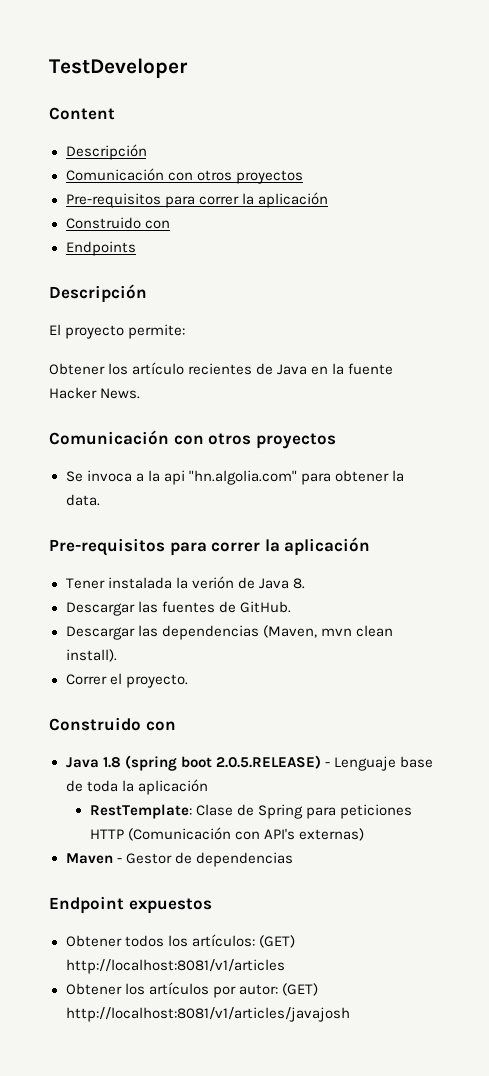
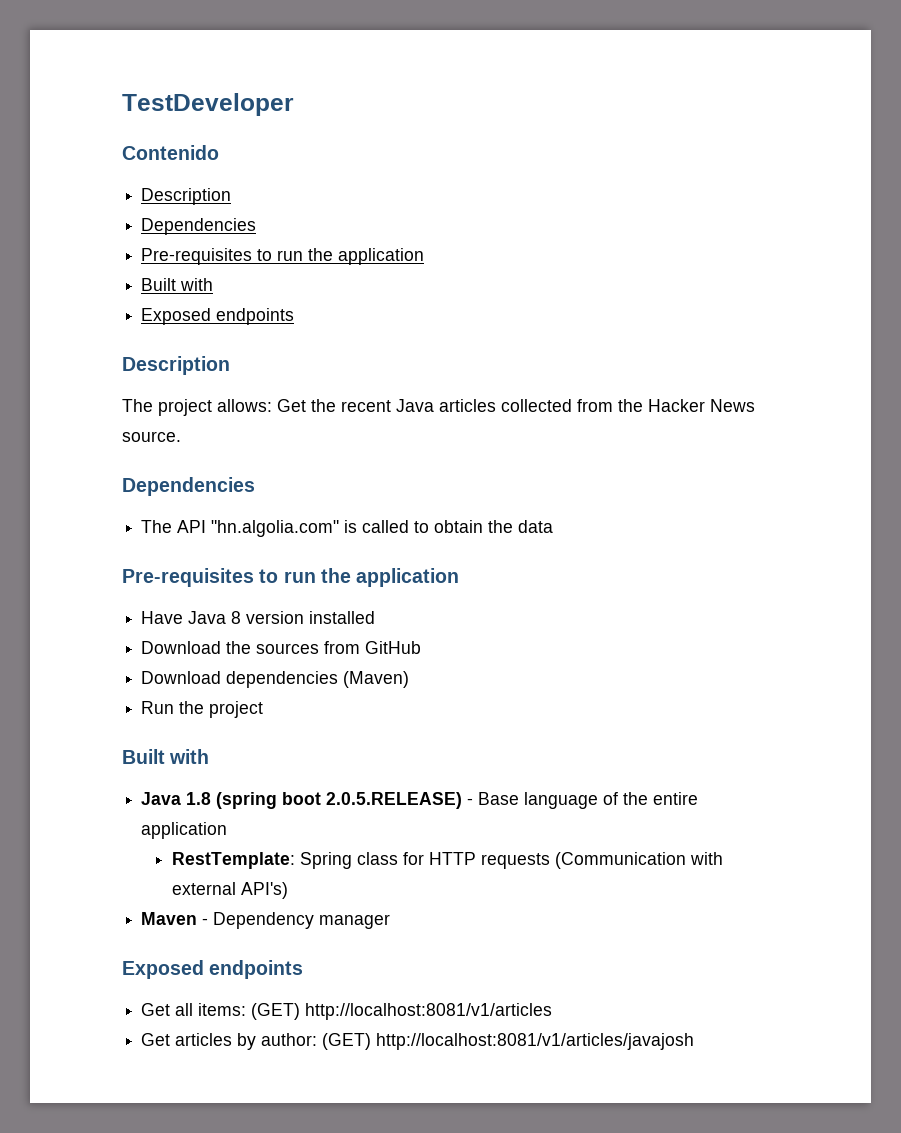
[49,107,115,120] [65,144,147,160] [65,168,303,184] [65,192,328,208] [65,217,170,229] [65,241,136,256] [49,284,147,303] [49,324,186,339] [49,362,394,375] [49,387,141,399] [49,430,336,449] [65,470,404,485] [65,494,100,506] [49,537,371,556] [65,576,305,589] [65,601,291,616] [65,625,393,640] [65,649,117,662] [65,673,188,688] [49,717,176,731] Content // Descripción // Comunicación con otros proyectos // Pre-requisitos para correr la aplicación // Construido con // Endpoints // Descripción // El proyecto permite: // Obtener los artículo recientes de Java en la fuente Hacker News. // Comunicación con otros proyectos // Se invoca a la api "hn.algolia.com" para obtener la data. // Pre-requisitos para correr la aplicación // Tener instalada la verión de Java 8. // Descargar las fuentes de GitHub. // Descargar las dependencias (Maven, mvn clean install). // Correr el proyecto. // Construido con -> [122,145,219,160] [141,188,232,205] [141,218,257,235] [141,248,425,265] [141,278,214,291] [141,308,295,325] [122,356,230,375] [122,399,755,416] [122,431,181,442] [122,477,255,496] [141,520,554,537] [122,568,460,587] [141,611,376,624] [141,641,422,654] [141,671,410,688] [141,701,264,718] [122,749,210,764] Contenido // Description // Dependencies // Pre-requisites to run the application // Built with // Exposed endpoints // Description // The project allows: Get the recent Java articles collected from the Hacker News source. // Dependencies // The API "hn.algolia.com" is called to obtain the data // Pre-requisites to run the application // Have Java 8 version installed // Download the sources from GitHub // Download dependencies (Maven) // Run the project // Built with
[333,756,433,771] [65,779,208,795] [89,804,412,819] [89,827,364,841] [65,852,293,867] [49,896,212,914] [65,934,295,948] [65,959,285,974] [65,982,278,998] Lenguaje base de toda la aplicación // RestTemplate: Clase de Spring para peticiones HTTP (Comunicación con API's externas) // Maven - Gestor de dependencias // Endpoint expuestos // Obtener todos los artículos: (GET) http://localhost:8081/v1/articles // Obtener los artículos por autor: -> [478,792,699,809] [141,822,228,839] [172,852,724,869] [172,882,289,899] [141,912,391,929] [122,960,304,979] [141,1003,553,1020] [141,1033,318,1050] Base language of the entire application // RestTemplate: Spring class for HTTP requests (Communication with external API's) // Maven - Dependency manager // Exposed endpoints // Get all items: (GET) http://localhost:8081/v1/articles // Get articles by author:

